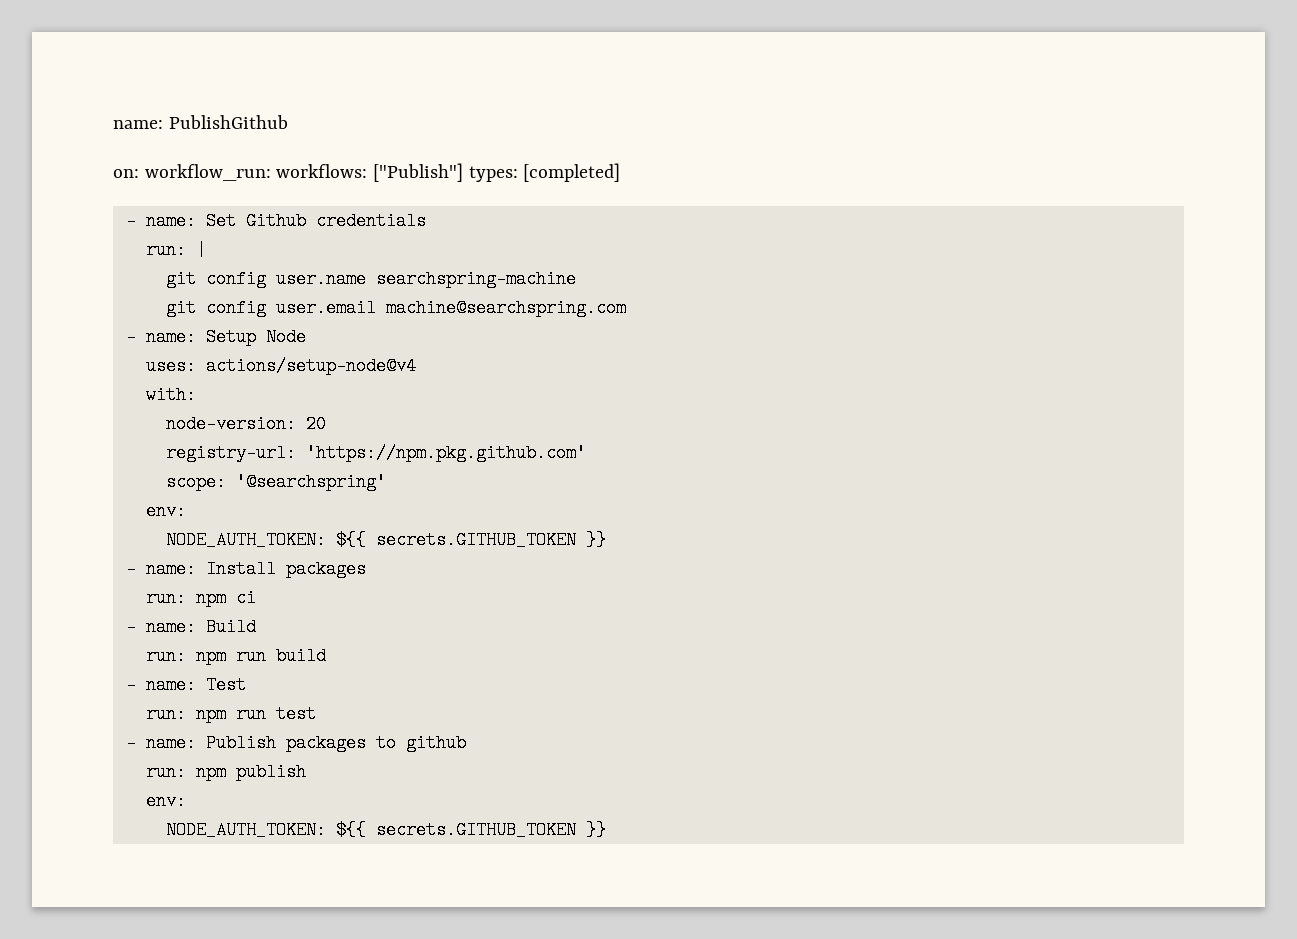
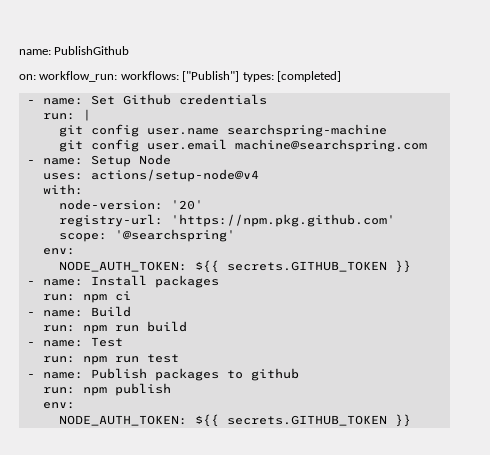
[305,415,326,433] 20 -> [170,200,203,210] '20'

